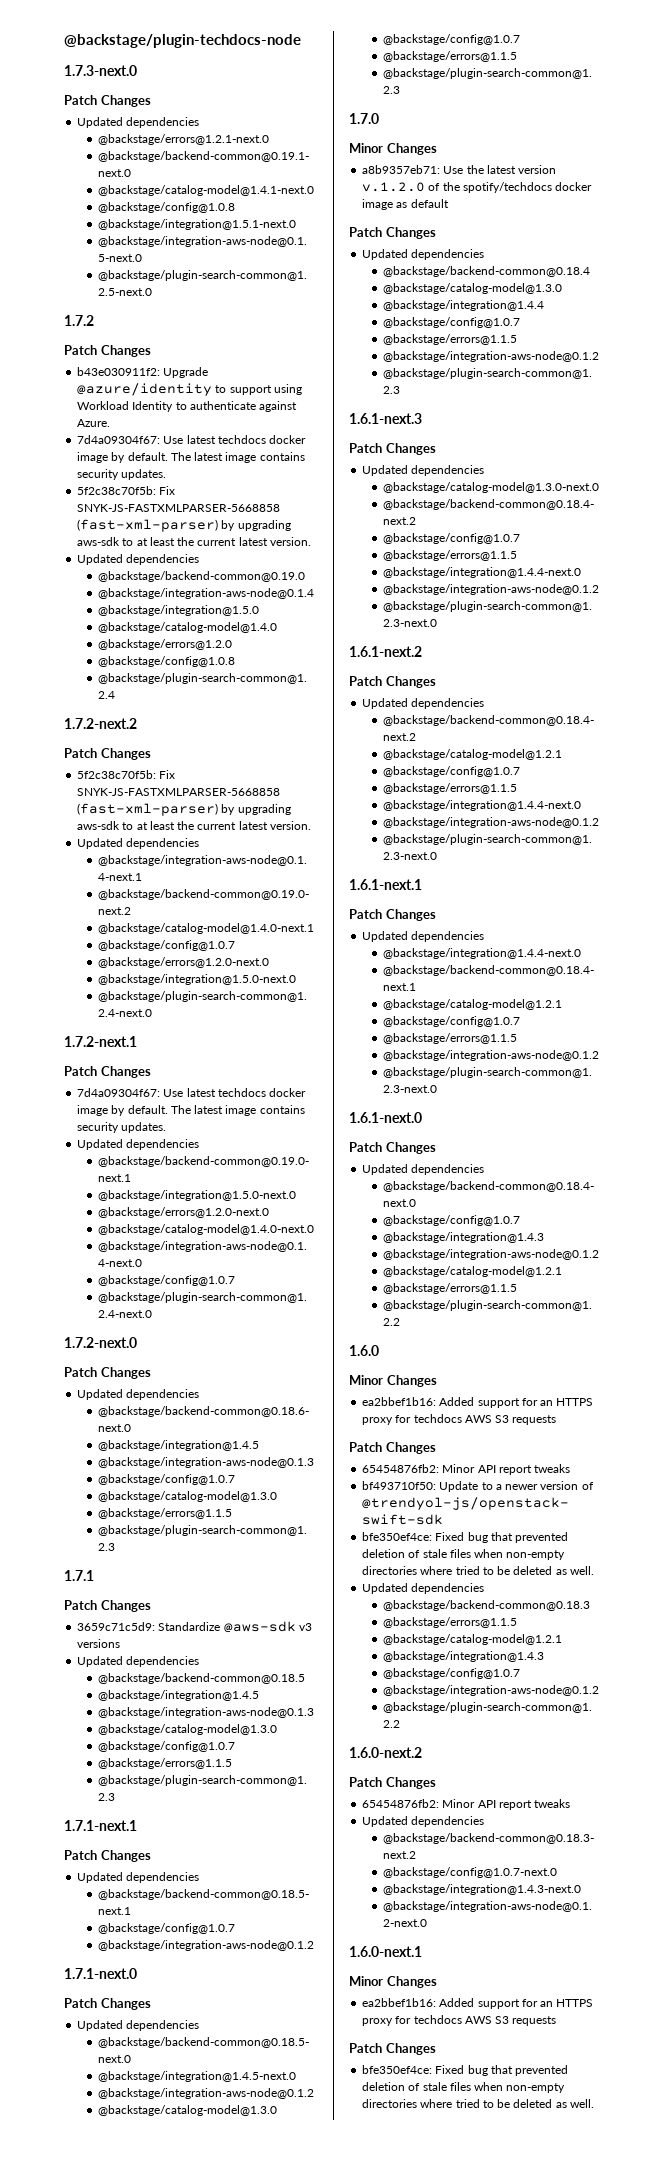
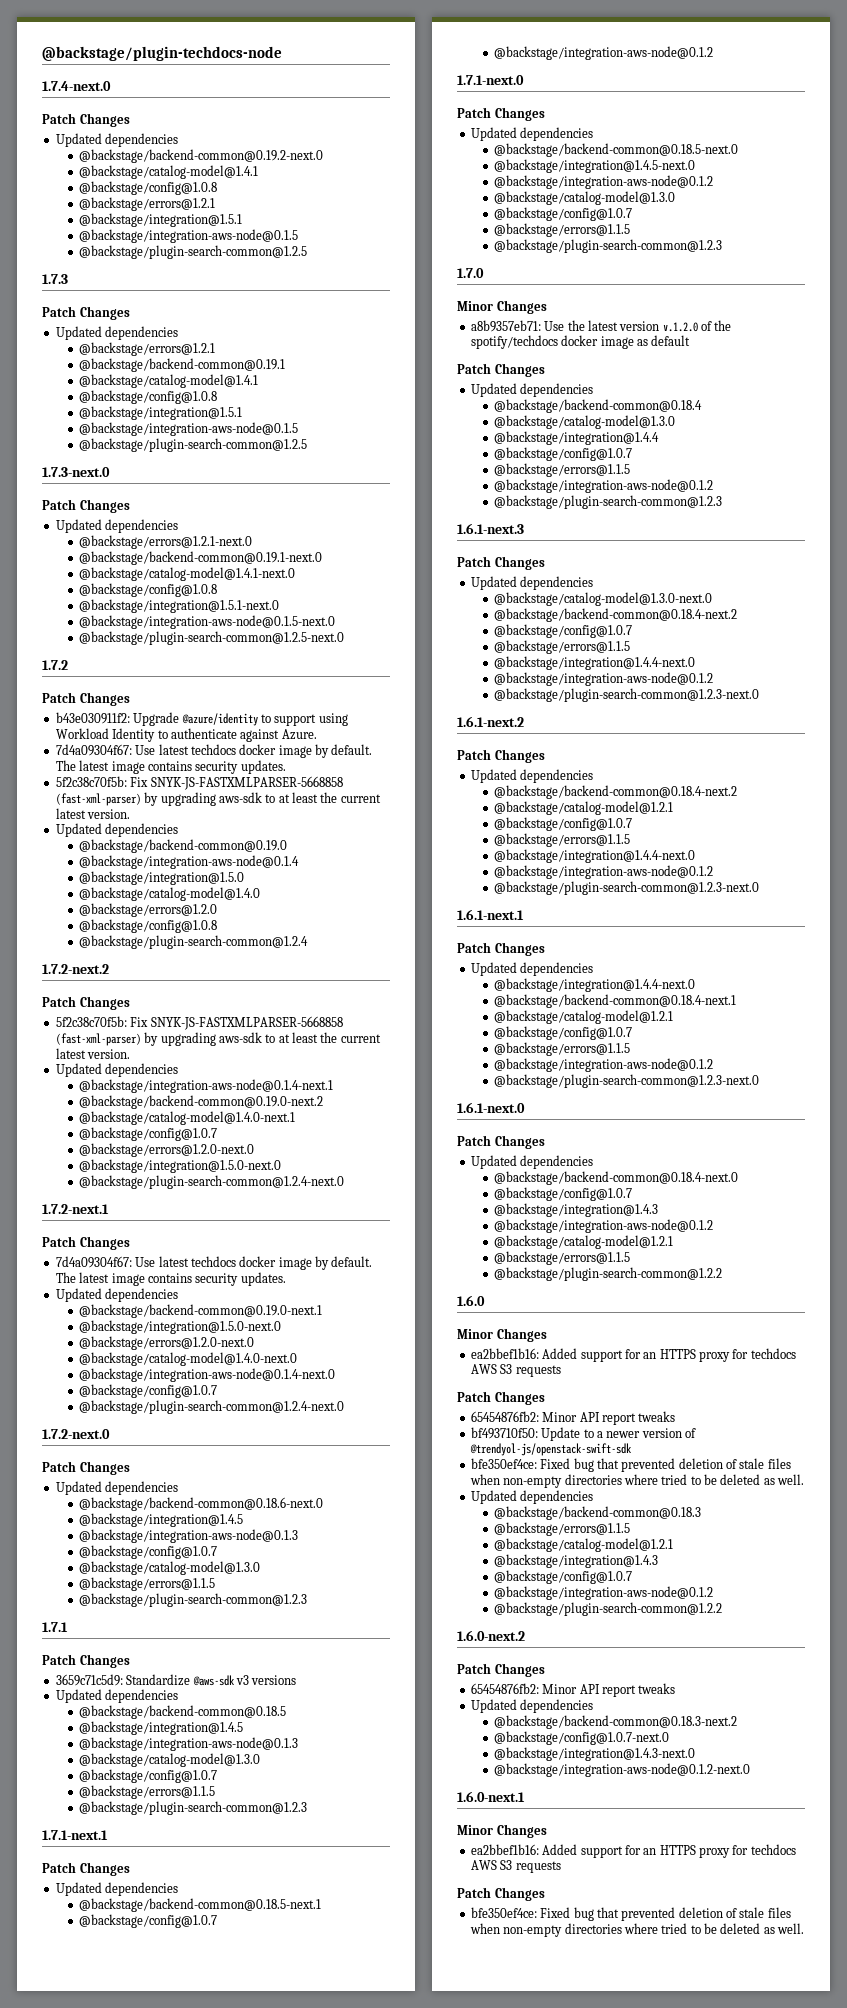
(301, 41) none -> [42,81,111,91] [42,113,130,127] [55,133,179,147] [78,149,323,163] [78,165,258,179] [78,181,217,195] [78,197,215,211] [78,213,242,227] [78,229,298,243] [78,245,307,259] [42,274,68,284] [42,306,130,320] [55,326,179,340] [78,342,215,356] [78,358,285,372] [78,374,258,388] [78,390,217,404] [78,406,242,420] [78,422,298,436] [78,438,307,452] // 1.7.4-next.0 // Patch Changes // Updated dependencies // @backstage/backend-common@0.19.2-next.0 // @backstage/catalog-model@1.4.1 // @backstage/config@1.0.8 // @backstage/errors@1.2.1 // @backstage/integration@1.5.1 // @backstage/integration-aws-node@0.1.5 // @backstage/plugin-search-common@1.2.5 // 1.7.3 // Patch Changes // Updated dependencies // @backstage/errors@1.2.1 // @backstage/backend-common@0.19.1 // @backstage/catalog-model@1.4.1 // @backstage/config@1.0.8 // @backstage/integration@1.5.1 // @backstage/integration-aws-node@0.1.5 // @backstage/plugin-search-common@1.2.5

